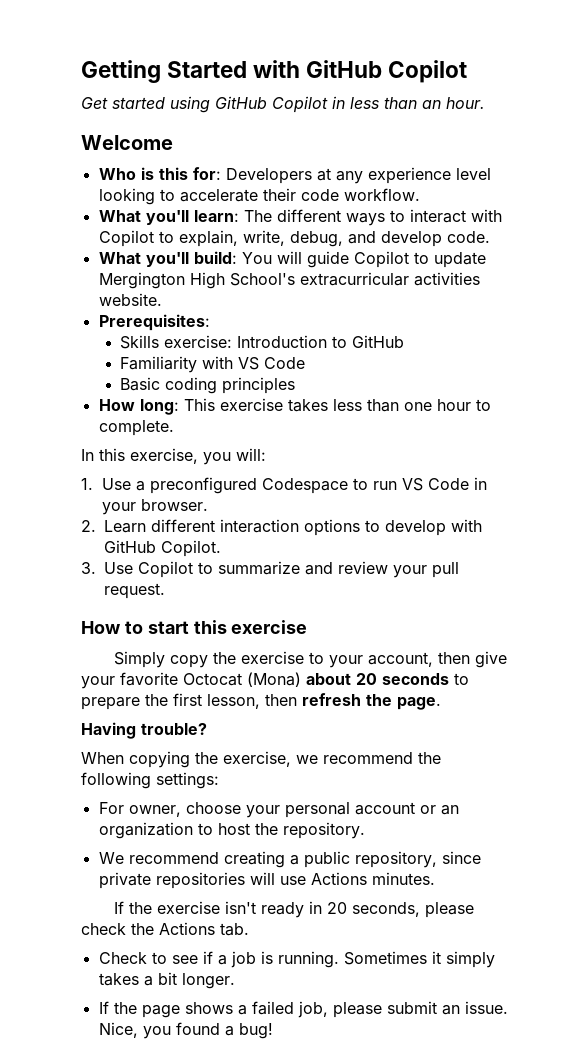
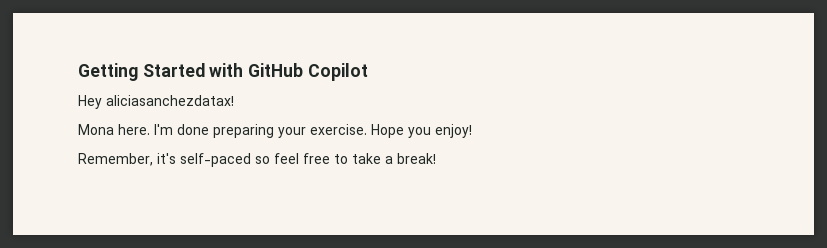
[81,96,485,113] [81,135,173,150] [98,167,491,184] [98,188,420,205] [98,209,502,226] [98,230,490,247] [98,251,486,268] [98,272,480,289] [98,293,162,306] [98,314,210,331] [120,335,405,349] [120,356,306,373] [120,377,296,394] [98,398,491,415] [98,420,174,436] [81,448,266,465] [81,477,488,494] [102,499,209,515] [81,519,482,536] [104,540,221,557] [81,561,459,578] [104,583,165,599] [81,620,308,634] [113,651,507,668] [81,672,469,689] [81,693,441,710] [81,722,207,739] [81,751,441,768] [81,772,219,789] [98,802,459,818] [98,822,365,839] [98,851,481,868] [98,872,435,889] [113,901,474,918] [81,922,249,936] [98,951,495,968] [98,972,235,989] [98,1001,508,1018] [98,1022,273,1039] Get started using GitHub Copilot in less than an hour. // Welcome // Who is this for: Developers at any experience level looking to accelerate their code workflow. // What you'll learn: The different ways to interact with Copilot to explain, write, debug, and develop code. // What you'll build: You will guide Copilot to update Mergington High School's extracurricular activities website. // Prerequisites: // Skills exercise: Introduction to GitHub // Familiarity with VS Code // Basic coding principles // How long: This exercise takes less than one hour to complete. // In this exercise, you will: // 1. Use a preconfigured Codespace to run VS Code in your browser. // 2. Learn different interaction options to develop with GitHub Copilot. // 3. Use Copilot to summarize and review your pull request. // How to start this exercise // Simply copy the exercise to your account, then give your favorite Octocat (Mona) about 20 seconds to prepare the first lesson, then refresh the page. // Having trouble? // When copying the exercise, we recommend the following settings: // For owner, choose your personal account or an organization to host the repository. // We recommend creating a public repository, since private repositories will use Actions minutes. // If the exercise isn't ready in 20 seconds, please check the Actions tab. // Check to see if a job is running. Sometimes it simply takes a bit longer. // If the page shows a failed job, please submit an issue. Nice, you found a bug! -> [78,95,234,109] [78,124,472,138] [78,153,436,167] Hey aliciasanchezdatax! // Mona here. I'm done preparing your exercise. Hope you enjoy! // Remember, it's self-paced so feel free to take a break!

